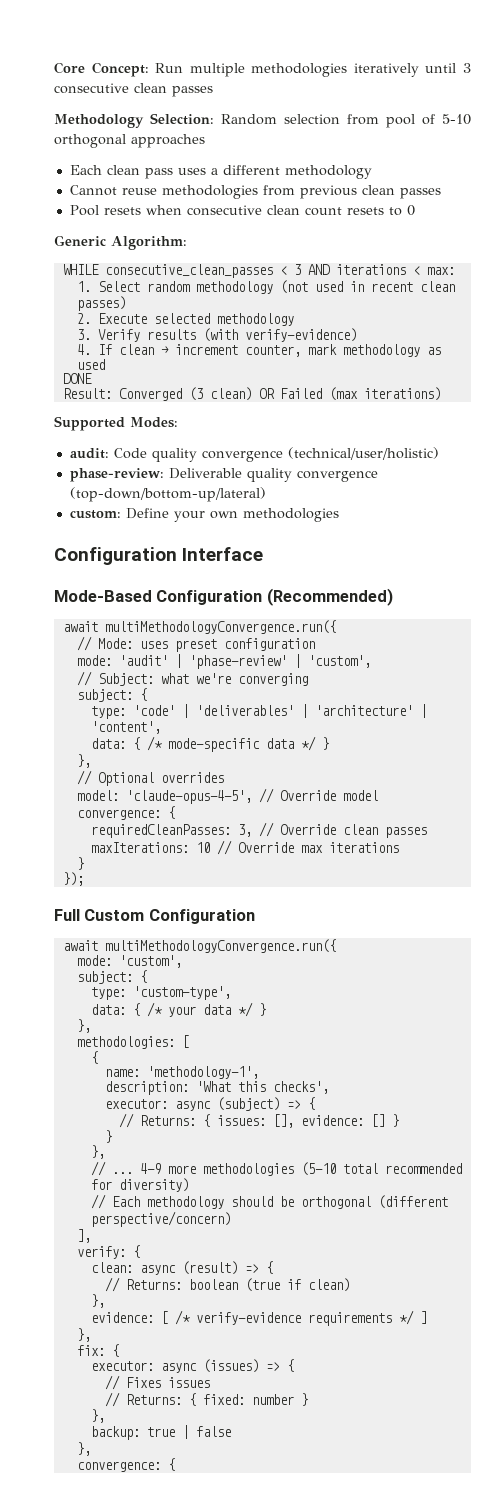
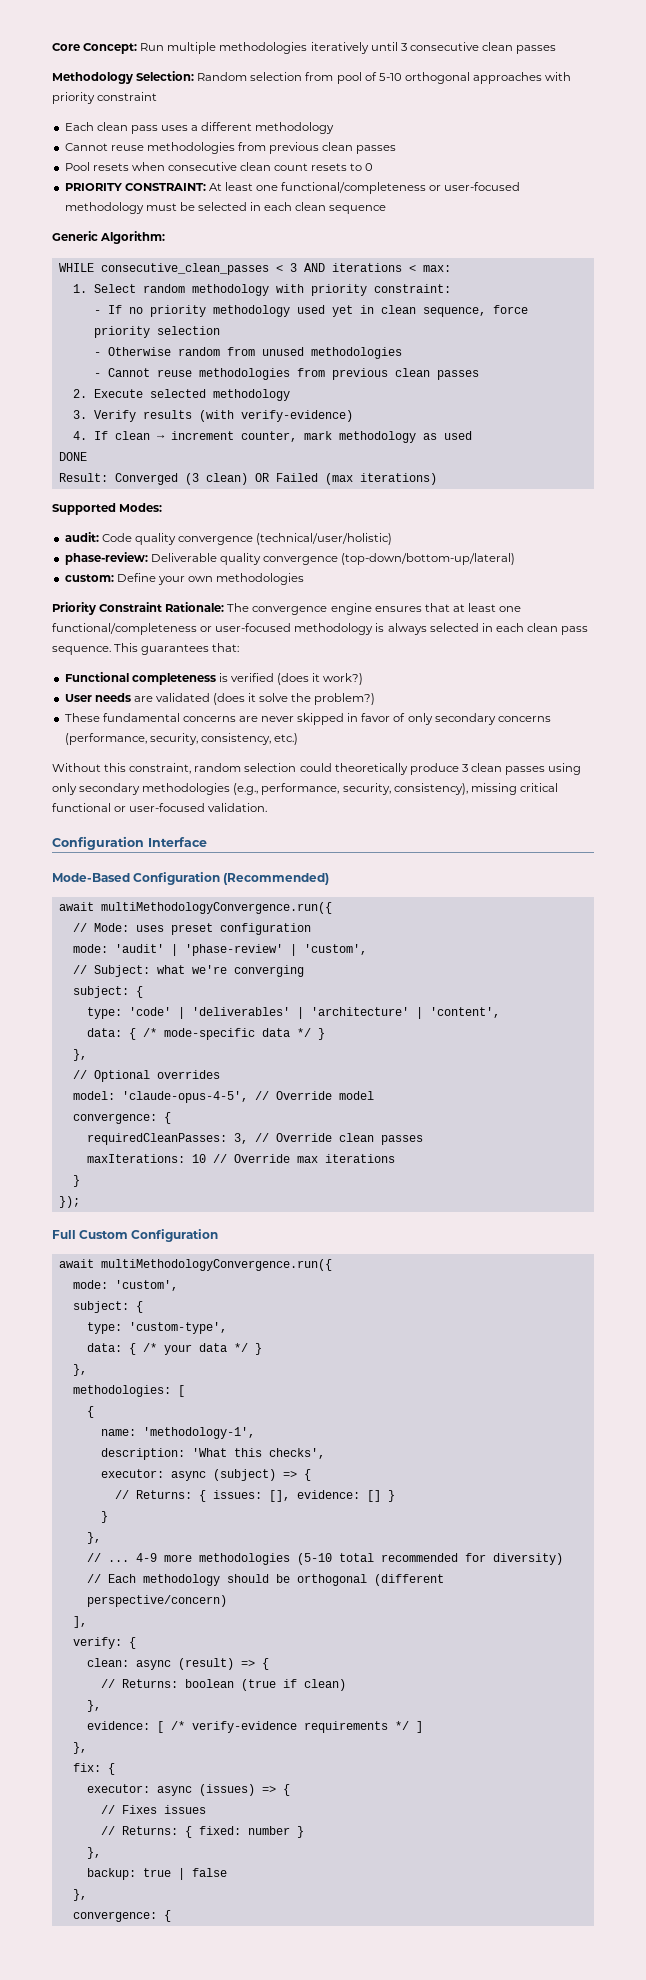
(205, 141) none -> [545,72,572,81] [52,92,158,104] with priority constraint
(415, 210) none -> [64,182,521,194] [64,202,387,214] // PRIORITY CONSTRAINT: At least one functional/completeness or user-focused methodology must be selected in each clean sequence
[279,280,455,294] [76,296,126,311] (not used in recent clean passes) -> [275,284,451,296] [93,305,528,317] [93,326,220,338] [93,347,402,359] [93,368,479,380] with priority constraint: // - If no priority methodology used yet in clean sequence, force priority selection // - Otherwise random from unused methodologies // - Cannot reuse methodologies from previous clean passes
(339, 515) none -> [52,602,522,615] [52,623,589,635] [52,643,240,655] [64,672,364,685] [64,693,376,705] [64,713,551,725] [64,733,298,745] [52,763,582,775] [52,783,558,795] [52,803,268,812] // Priority Constraint Rationale: The convergence engine ensures that at least one functional/completeness or user-focused methodology is always selected in each clean pass sequence. This guarantees that: // Functional completeness is verified (does it work?) // User needs are validated (does it solve the problem?) // These fundamental concerns are never skipped in favor of only secondary concerns (performance, security, consistency, etc.) // Without this constraint, random selection could theoretically produce 3 clean passes using only secondary methodologies (e.g., performance, security, consistency), missing critical functional or user-focused validation.

